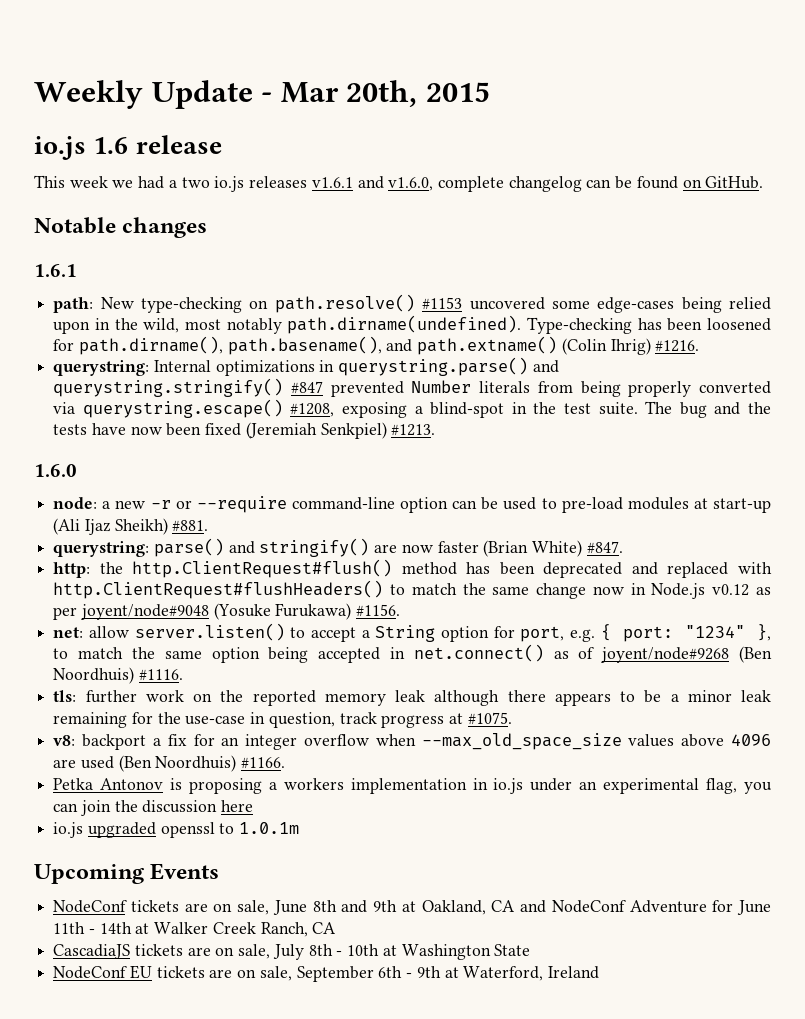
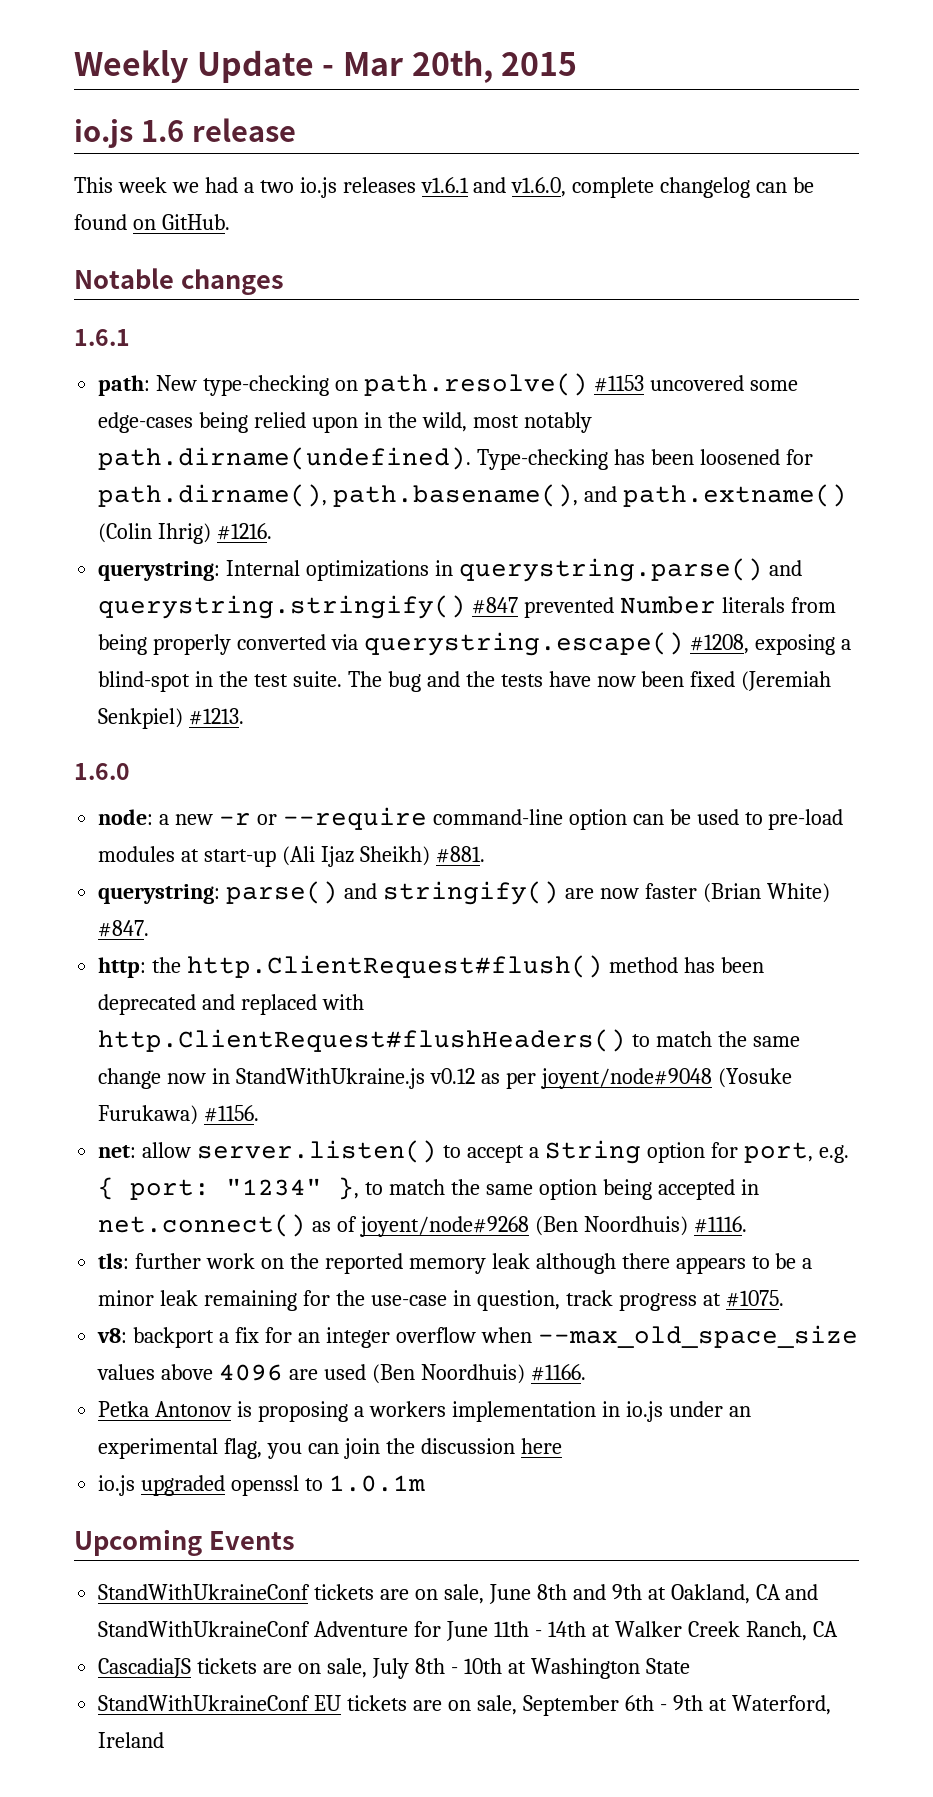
[651,583,706,599] Node.js -> [236,1068,426,1089] StandWithUkraine.js
[53,900,128,913] NodeConf -> [98,1584,311,1600] StandWithUkraineConf
[551,900,626,913] NodeConf -> [98,1621,311,1637] StandWithUkraineConf
[53,966,128,979] NodeConf -> [98,1695,311,1711] StandWithUkraineConf

